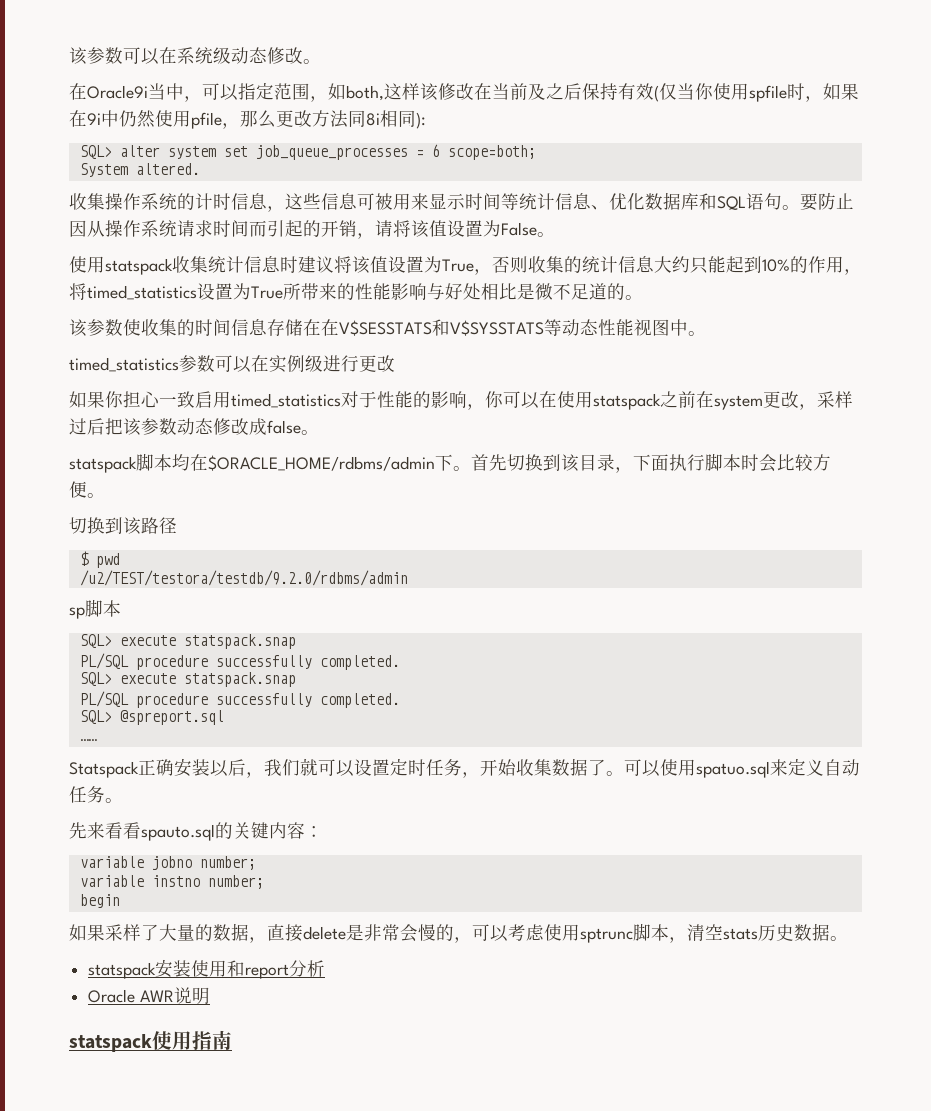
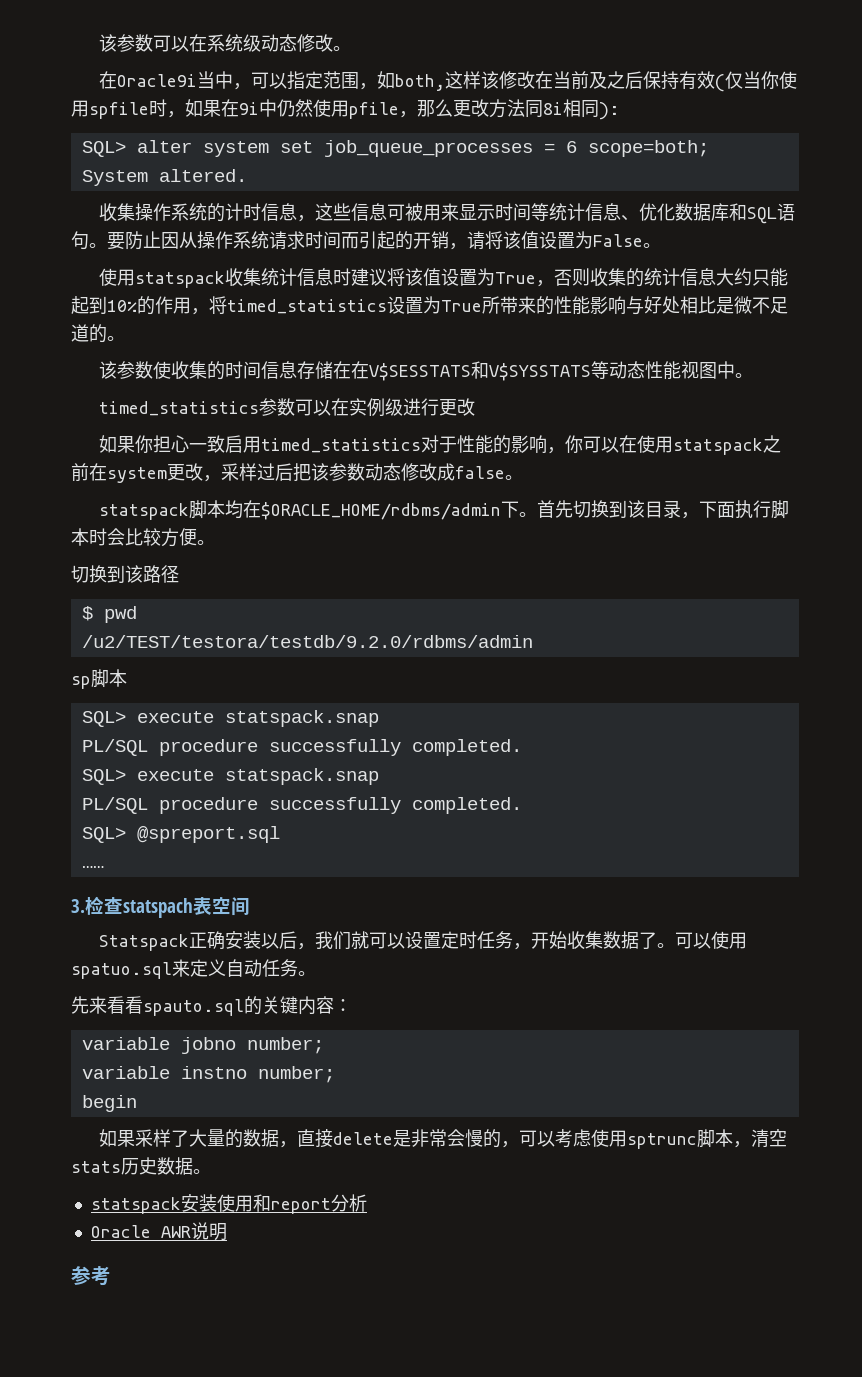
(97, 740) none -> [71,896,250,918] // 3.检查statspach表空间
[69,1030,232,1052] statspack使用指南 -> [71,1266,111,1286] 参考

